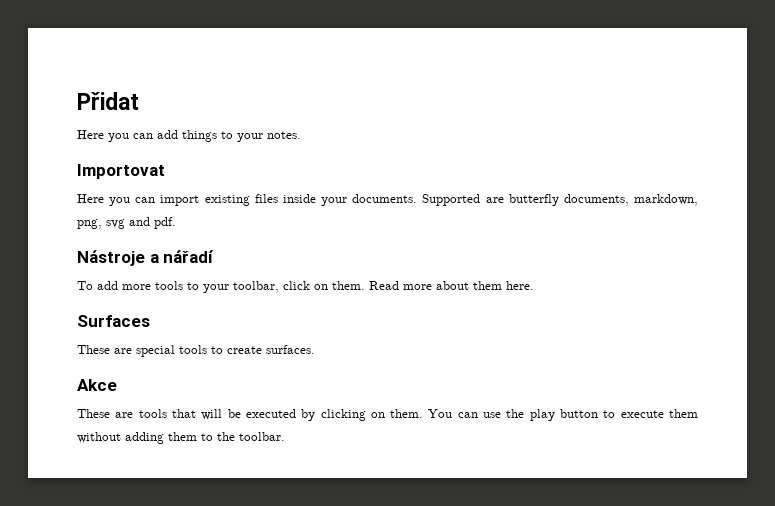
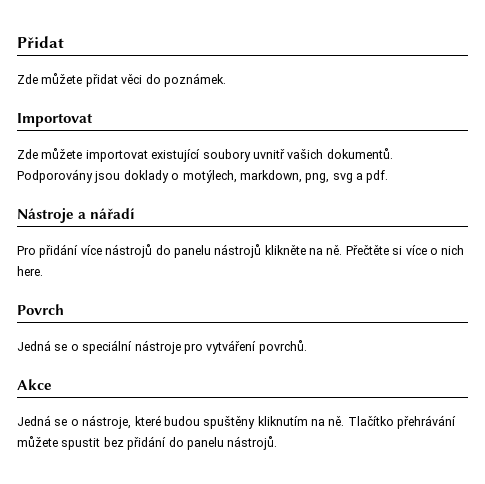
[77,130,301,142] [77,164,165,179] [77,194,629,206] Here you can add things to your notes. // Importovat // Here you can import existing files inside your documents. Supported are butterfly documents, -> [17,73,226,87] [17,113,93,127] [17,148,393,162] [17,169,237,183] Zde můžete přidat věci do poznámek. // Importovat // Zde můžete importovat existující soubory uvnitř vašich dokumentů. Podporovány jsou doklady o motýlech,
[129,217,150,226] and -> [356,173,363,180] a
[77,281,534,293] [77,315,150,327] [77,345,315,357] [77,379,117,391] [77,409,698,421] [77,432,285,444] To add more tools to your toolbar, click on them. Read more about them here. // Surfaces // These are special tools to create surfaces. // Akce // These are tools that will be executed by clicking on them. You can use the play button to execute them without adding them to the toolbar. -> [17,244,465,258] [17,266,43,276] [17,304,64,315] [17,340,307,354] [17,379,52,390] [17,415,457,429] [17,436,278,450] Pro přidání více nástrojů do panelu nástrojů klikněte na ně. Přečtěte si více o nich here. // Povrch // Jedná se o speciální nástroje pro vytváření povrchů. // Akce // Jedná se o nástroje, které budou spuštěny kliknutím na ně. Tlačítko přehrávání můžete spustit bez přidání do panelu nástrojů.

